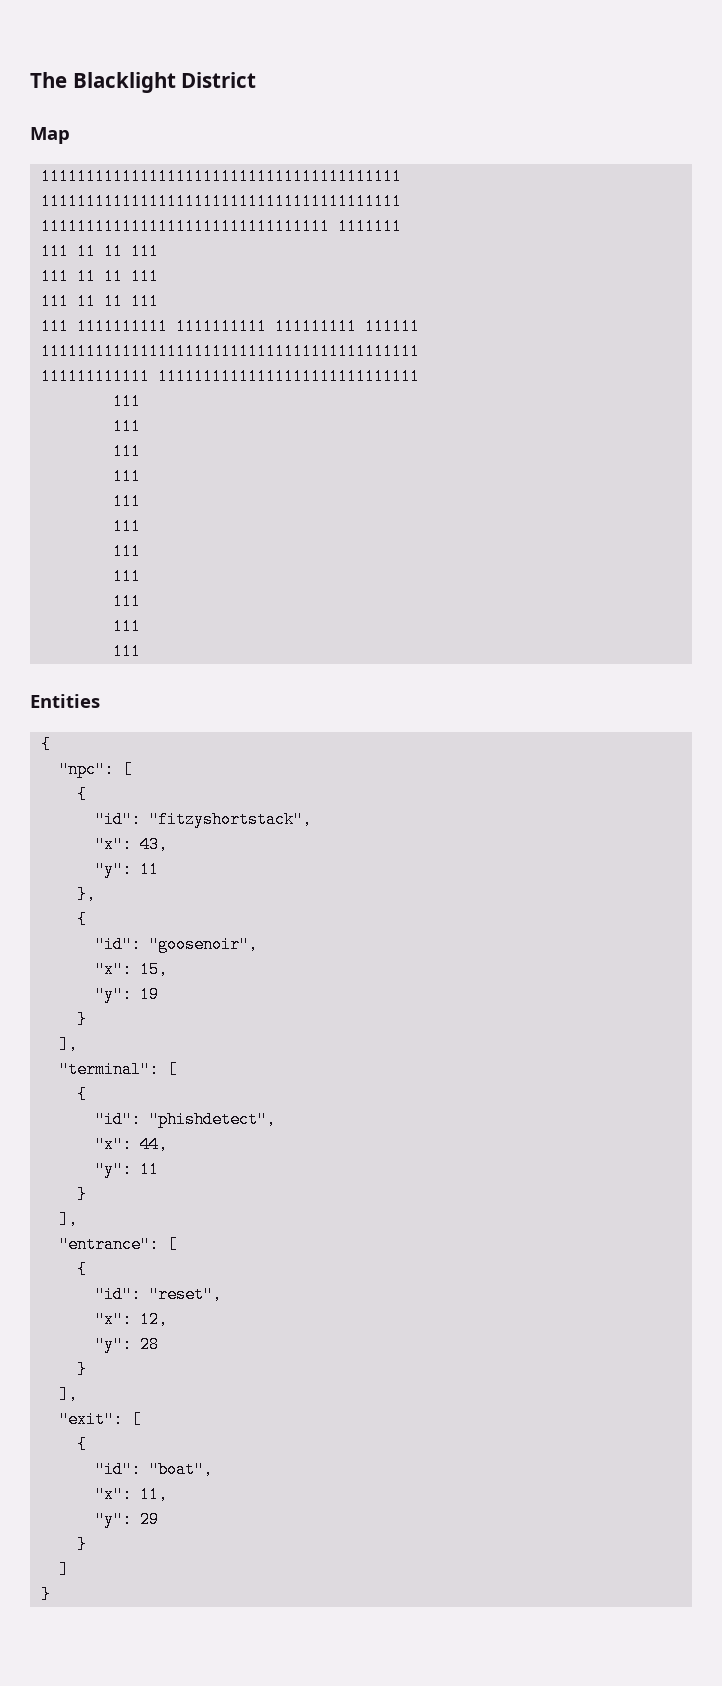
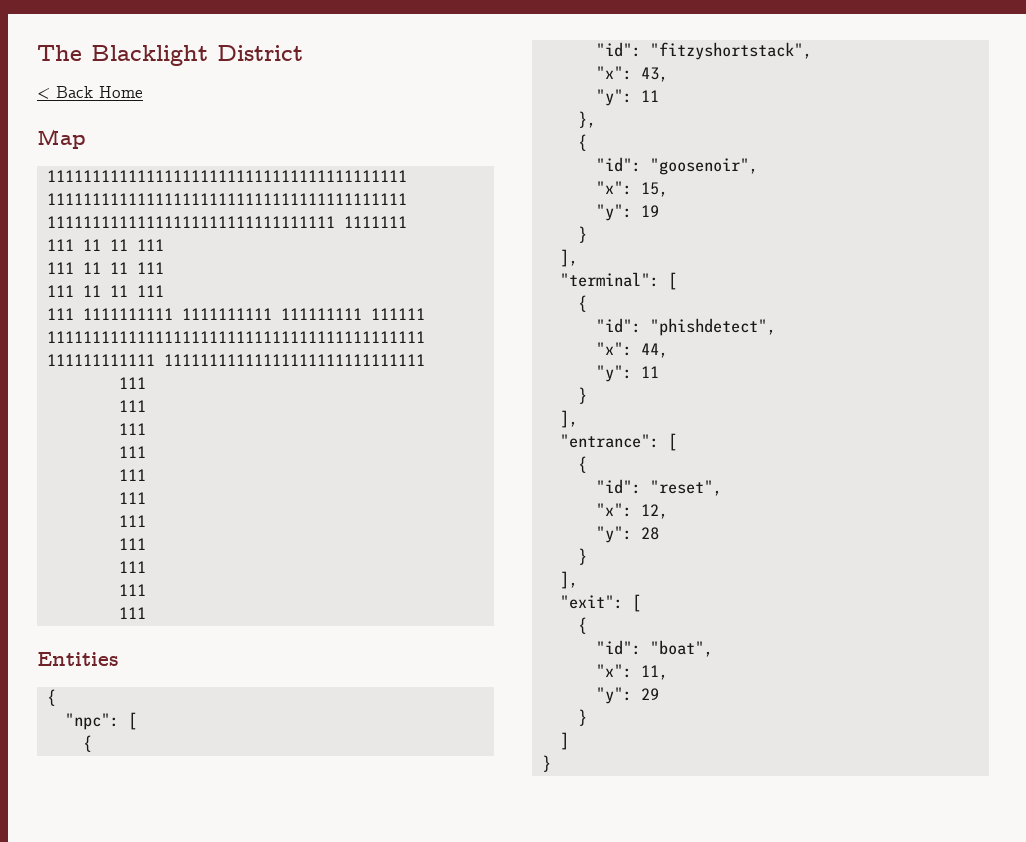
(257, 80) none -> [37,86,143,99] // < Back Home

